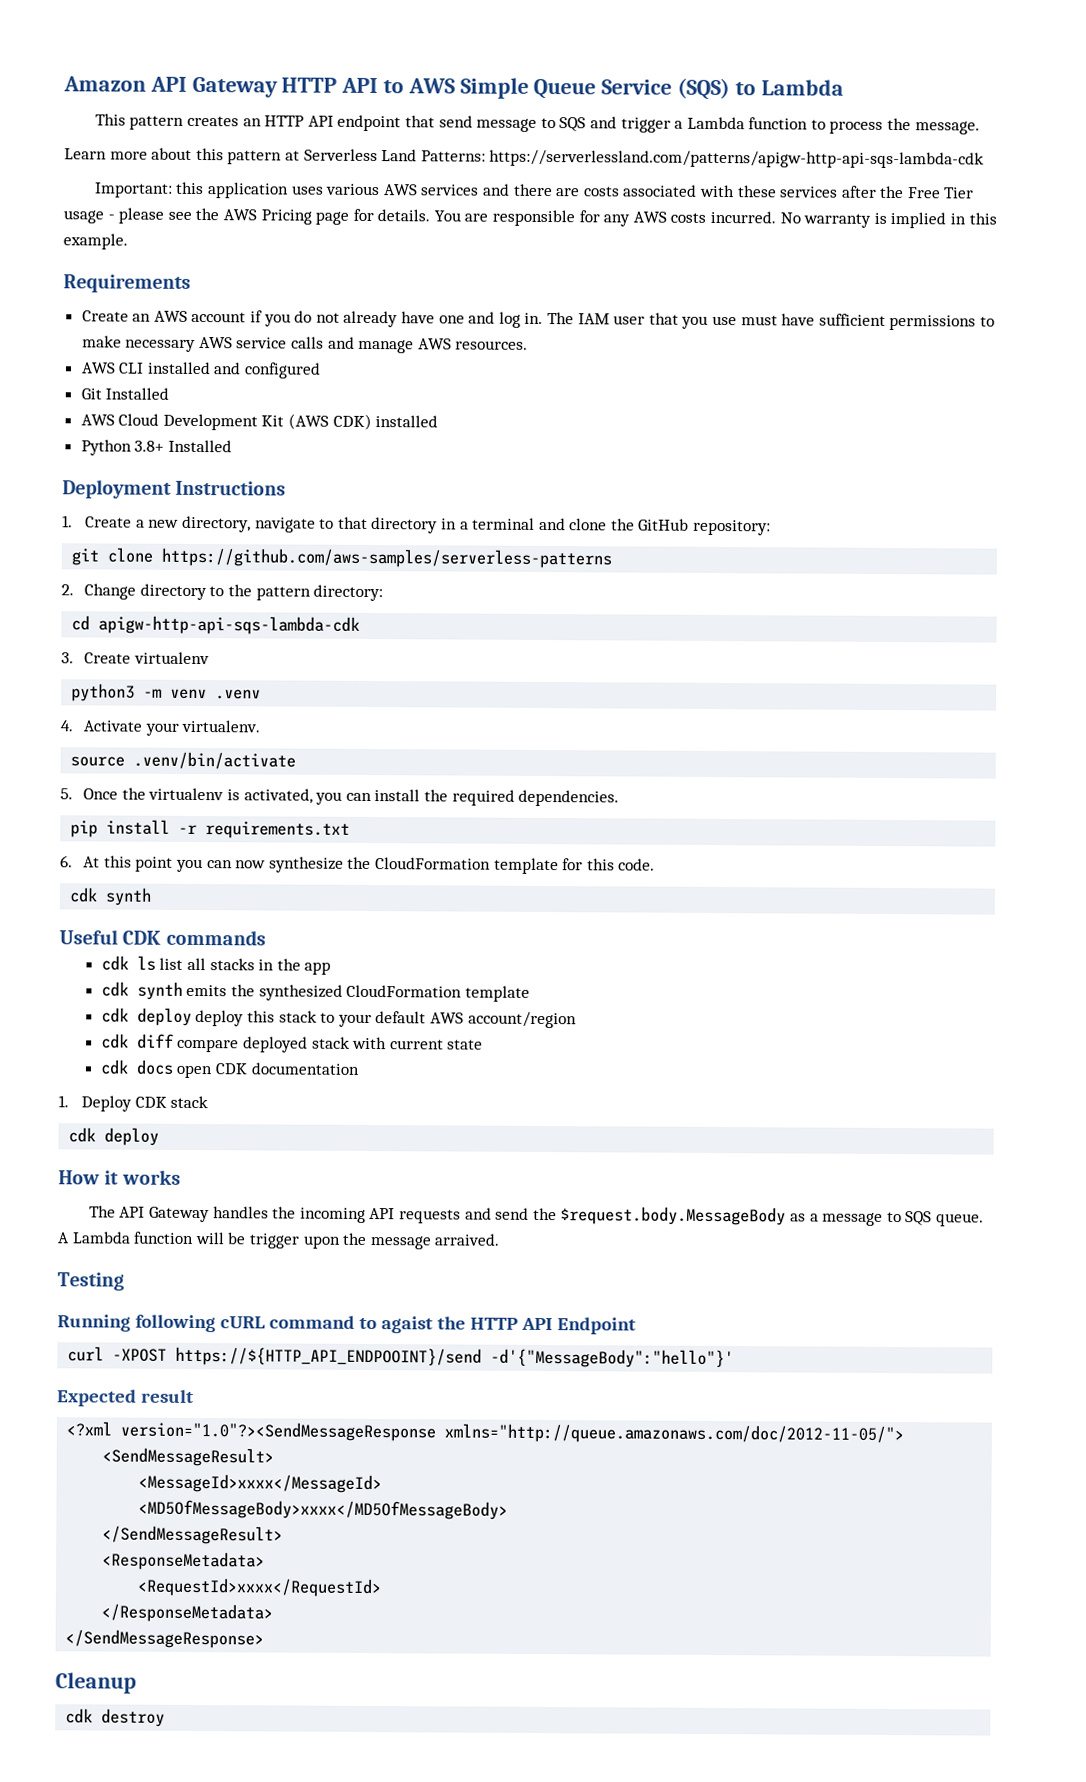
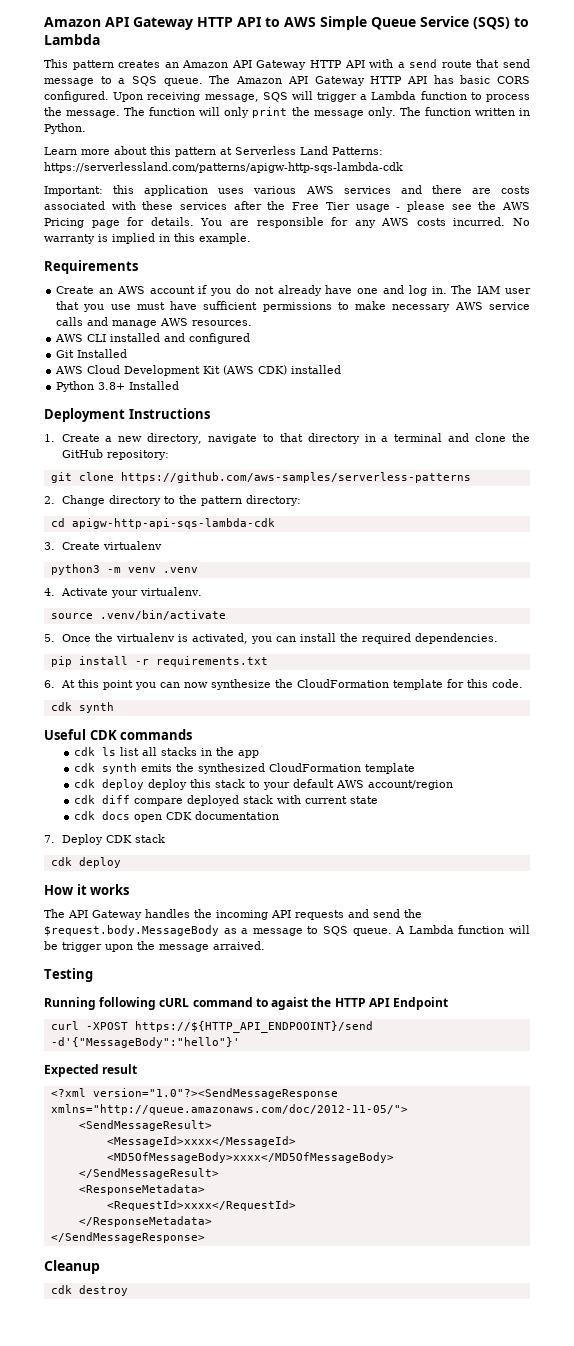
[264,114,617,132] HTTP API endpoint that send message to SQS and -> [182,59,530,70] [44,75,530,86] [44,91,313,102] Amazon API Gateway HTTP API with a send route that send message to a SQS queue. The Amazon API Gateway HTTP API has basic CORS configured. Upon receiving message, SQS will
(980, 128) none -> [124,107,530,118] [44,123,86,134] The function will only print the message only. The function written in Python.
[489,149,985,169] https://serverlessland.com/patterns/apigw-http-api-sqs-lambda-cdk -> [44,162,403,173] https://serverlessland.com/patterns/apigw-http-sqs-lambda-cdk
[58,1095,69,1108] 1. -> [44,835,55,843] 7.

